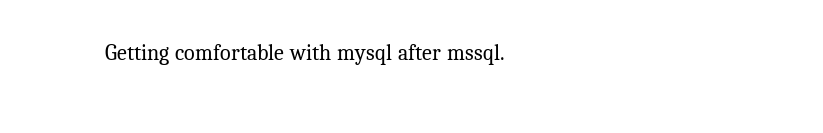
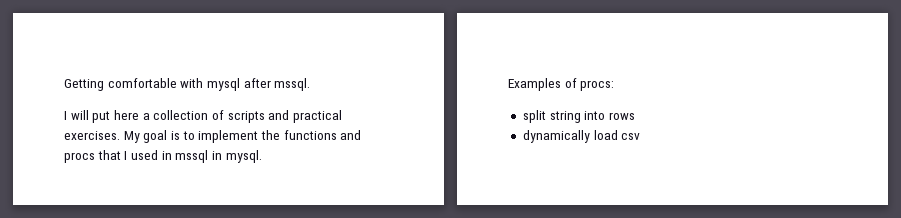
(505, 54) none -> [64,110,342,123] [64,130,362,143] [64,150,262,163] [508,78,615,91] [522,110,635,123] [522,130,641,143] // I will put here a collection of scripts and practical exercises. My goal is to implement the functions and procs that I used in mssql in mysql. // Examples of procs: // split string into rows // dynamically load csv

